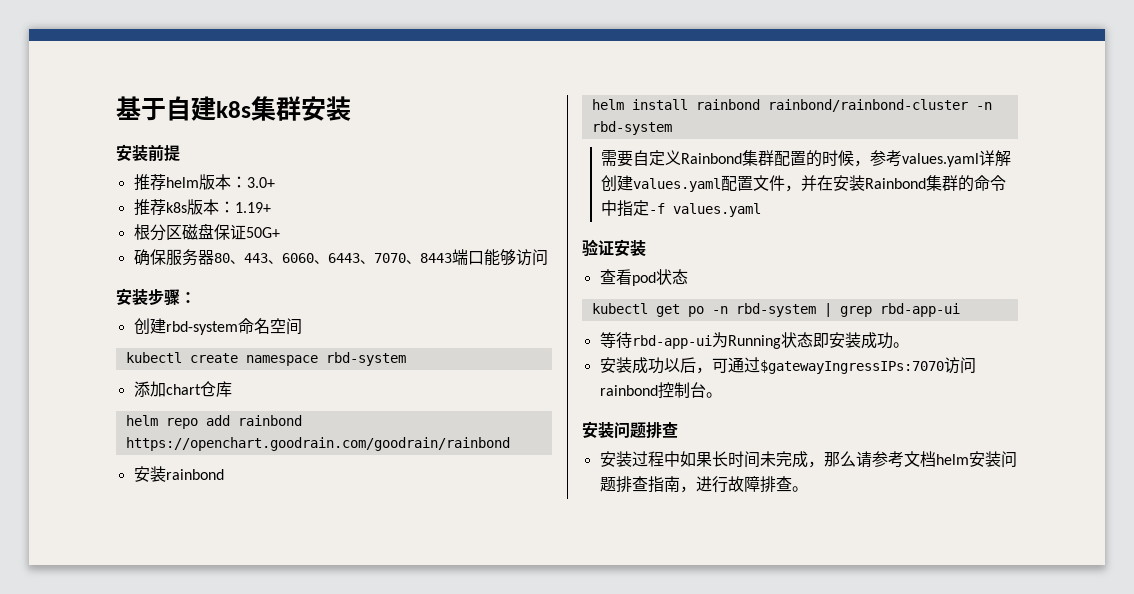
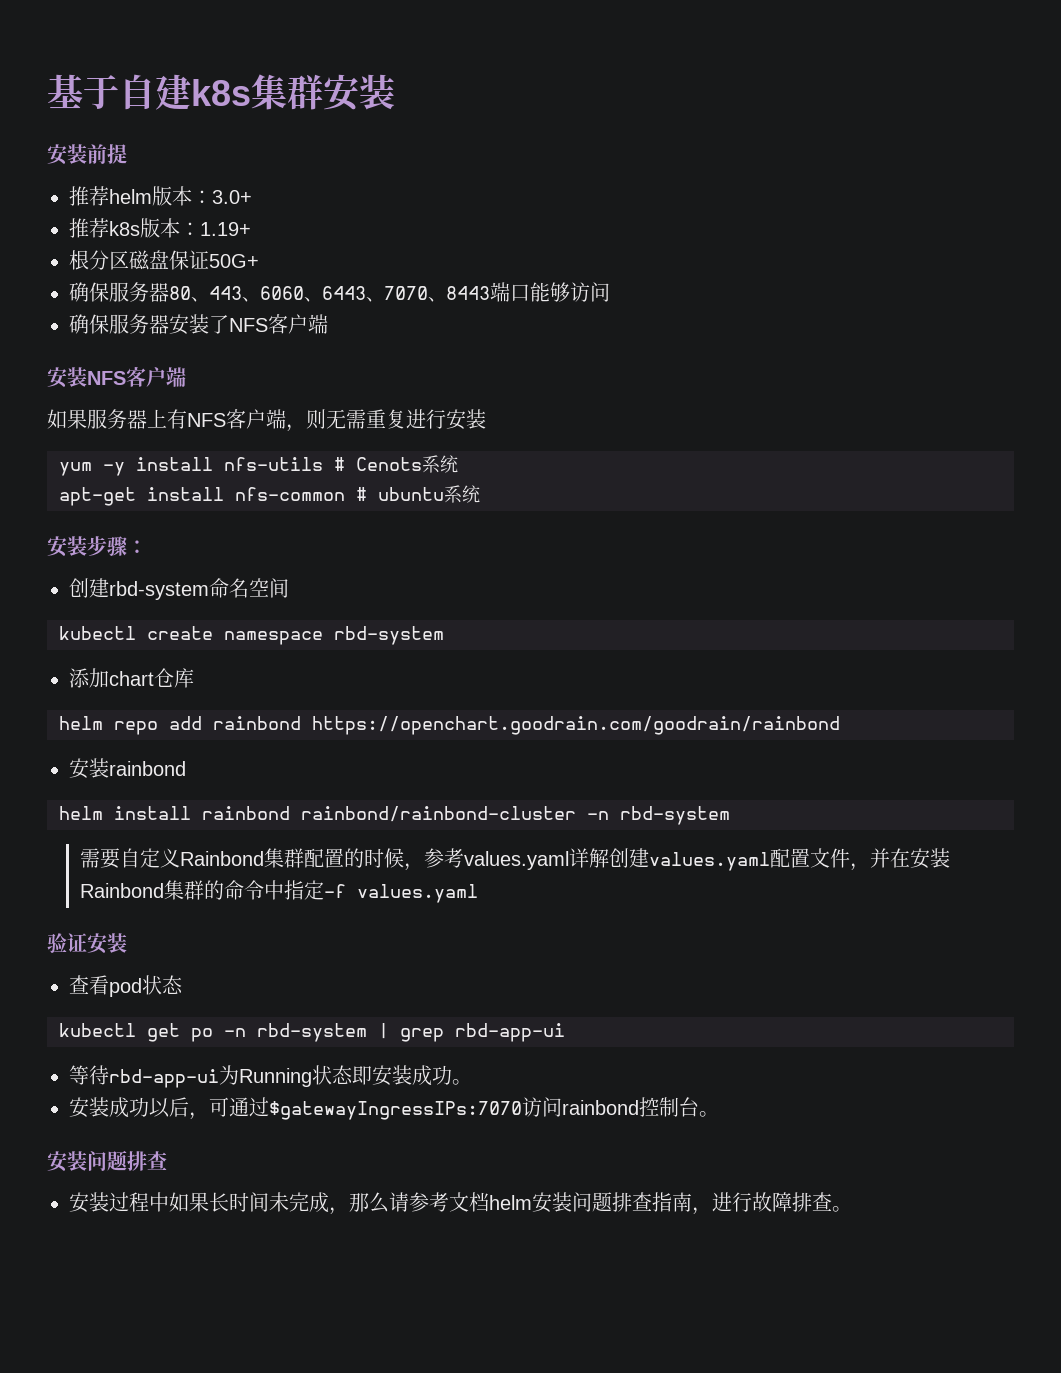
(548, 257) none -> [69,314,328,335] [47,367,186,388] [47,409,486,432] [59,455,458,476] [59,485,480,506] // 确保服务器安装了NFS客户端 // 安装NFS客户端 // 如果服务器上有NFS客户端，则无需重复进行安装 // yum -y install nfs-utils # Cenots系统 // apt-get install nfs-common # ubuntu系统

